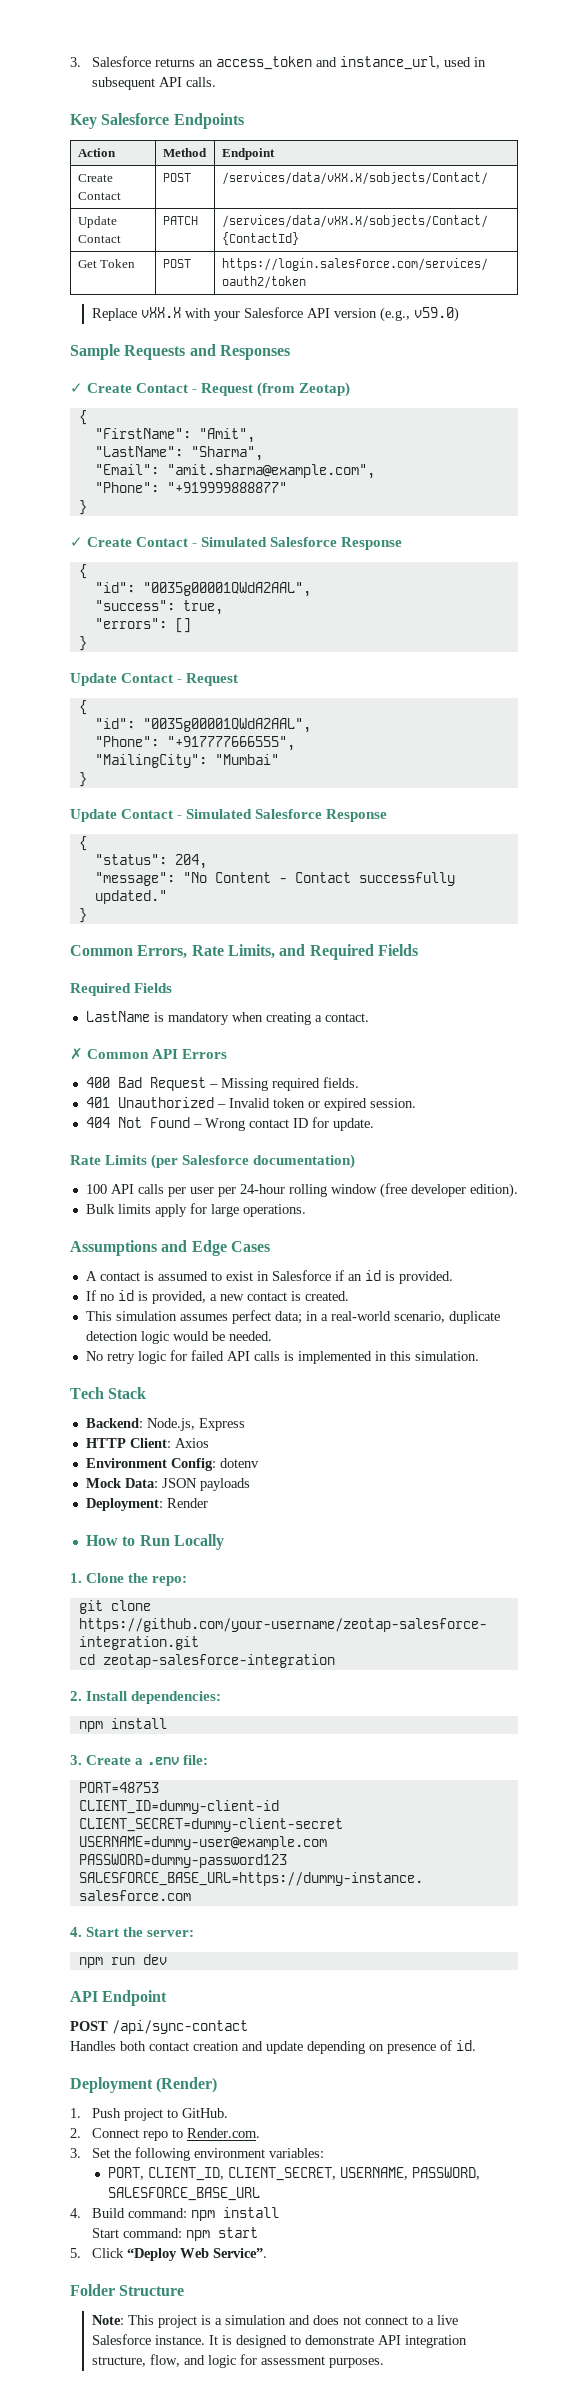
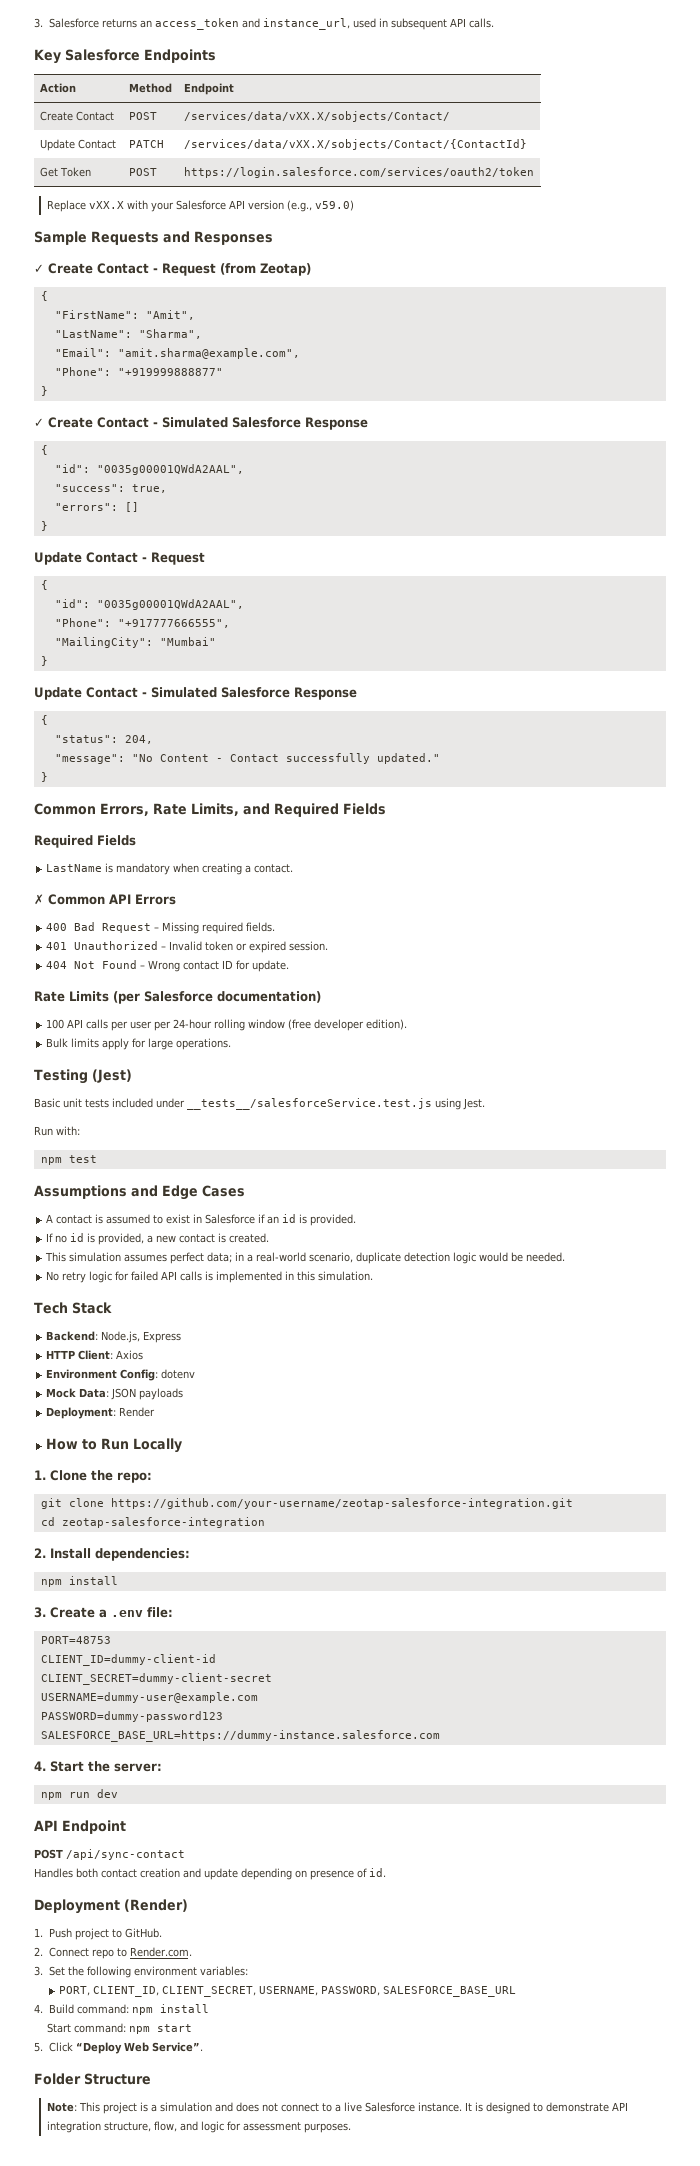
(306, 1210) none -> [34,1069,132,1084] [34,1098,485,1110] [34,1126,80,1136] [40,1155,97,1165] // Testing (Jest) // Basic unit tests included under __tests__/salesforceService.test.js using Jest. // Run with: // npm test

